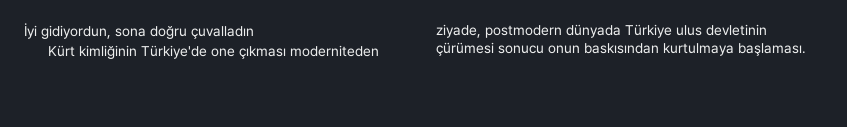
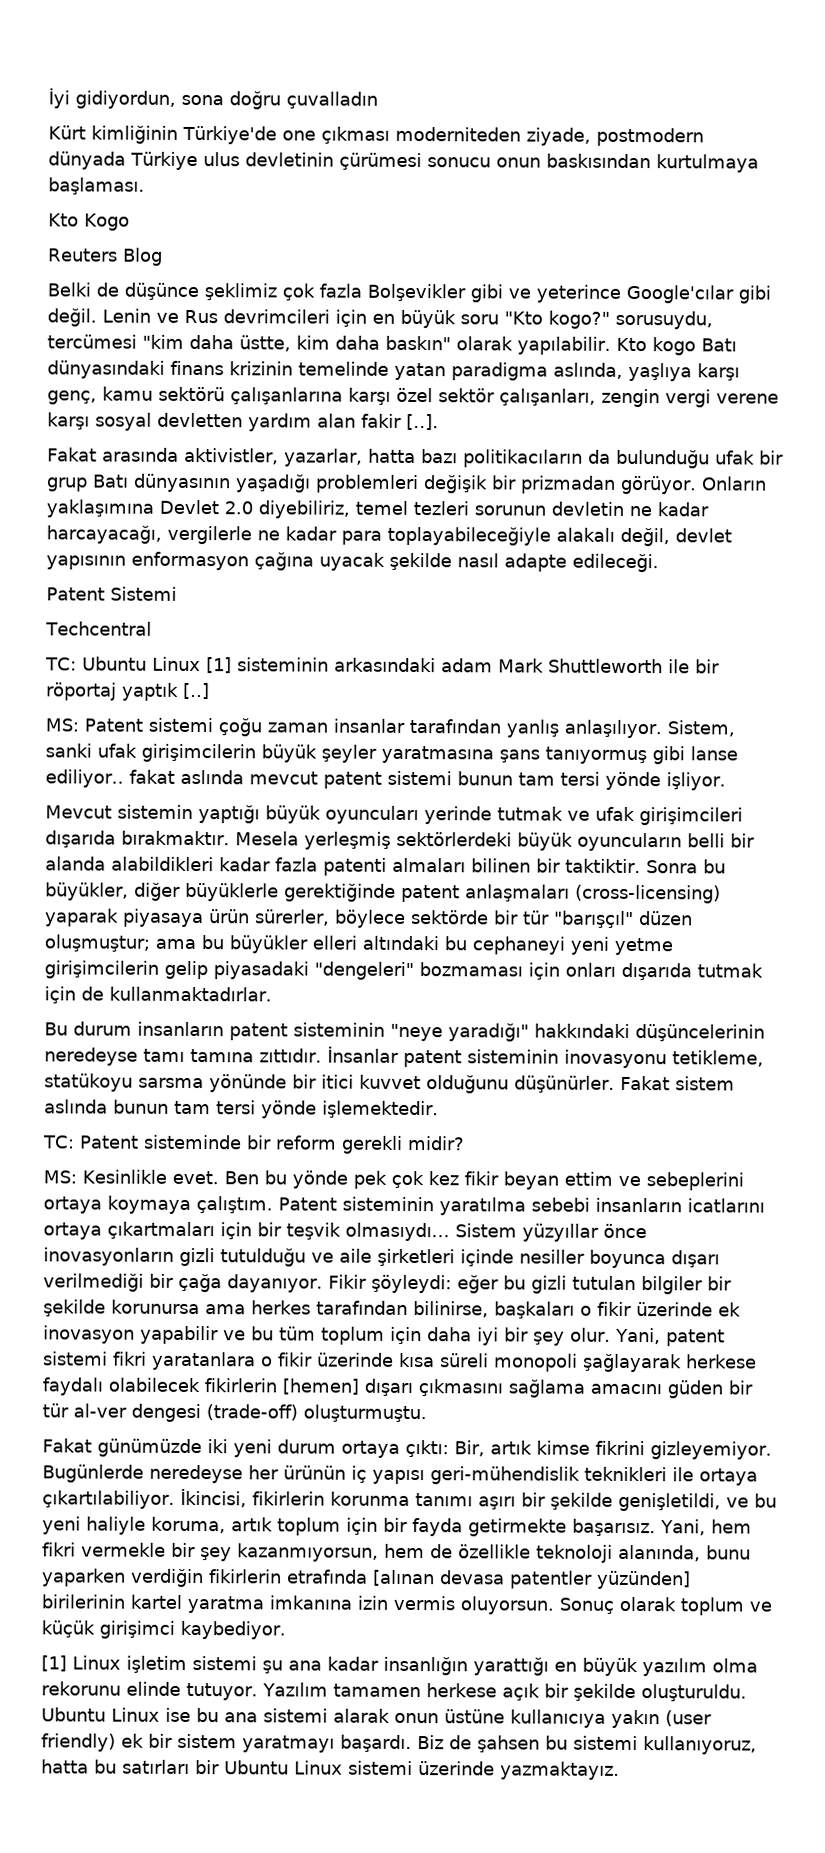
(806, 49) none -> [48,213,130,231] [48,247,163,266] [47,282,771,304] [47,308,713,330] [47,334,737,356] [47,360,740,382] [47,386,779,408] [47,412,439,432] [47,447,784,469] [46,473,767,495] [46,499,709,519] [46,525,732,547] [46,551,659,573] [46,586,177,601] [45,621,152,636] [45,656,720,674] [46,682,210,701] [45,717,735,739] [45,743,738,765] [45,769,726,791] [45,804,743,826] [45,830,755,852] [45,856,726,876] [45,882,721,904] [44,908,693,929] [44,934,673,956] [44,960,763,981] [44,986,272,1004] [44,1021,765,1042] [44,1046,764,1069] [44,1073,735,1094] [44,1099,439,1119] [42,1134,465,1154] [43,1169,744,1191] [43,1195,765,1216] [43,1221,647,1242] [43,1247,720,1269] [43,1273,732,1295] [43,1299,741,1319] [43,1325,725,1347] [43,1351,757,1373] [42,1377,753,1399] [42,1403,427,1423] [42,1438,772,1460] [42,1464,758,1486] [42,1488,777,1512] [42,1516,752,1537] [42,1542,751,1563] [42,1568,691,1590] [41,1594,772,1616] [41,1620,286,1640] [41,1655,758,1677] [41,1681,747,1702] [41,1707,712,1729] [41,1733,757,1755] [41,1759,620,1780] // Kto Kogo // Reuters Blog // Belki de düşünce şeklimiz çok fazla Bolşevikler gibi ve yeterince Google'cılar gibi değil. Lenin ve Rus devrimcileri için en büyük soru "Kto kogo?" sorusuydu, tercümesi "kim daha üstte, kim daha baskın" olarak yapılabilir. Kto kogo Batı dünyasındaki finans krizinin temelinde yatan paradigma aslında, yaşlıya karşı genç, kamu sektörü çalışanlarına karşı özel sektör çalışanları, zengin vergi verene karşı sosyal devletten yardım alan fakir [..]. // Fakat arasında aktivistler, yazarlar, hatta bazı politikacıların da bulunduğu ufak bir grup Batı dünyasının yaşadığı problemleri değişik bir prizmadan görüyor. Onların yaklaşımına Devlet 2.0 diyebiliriz, temel tezleri sorunun devletin ne kadar harcayacağı, vergilerle ne kadar para toplayabileceğiyle alakalı değil, devlet yapısının enformasyon çağına uyacak şekilde nasıl adapte edileceği. // Patent Sistemi // Techcentral // TC: Ubuntu Linux [1] sisteminin arkasındaki adam Mark Shuttleworth ile bir röportaj yaptık [..] // MS: Patent sistemi çoğu zaman insanlar tarafından yanlış anlaşılıyor. Sistem, sanki ufak girişimcilerin büyük şeyler yaratmasına şans tanıyormuş gibi lanse ediliyor.. fakat aslında mevcut patent sistemi bunun tam tersi yönde işliyor. // Mevcut sistemin yaptığı büyük oyuncuları yerinde tutmak ve ufak girişimcileri dışarıda bırakmaktır. Mesela yerleşmiş sektörlerdeki büyük oyuncuların belli bir alanda alabildikleri kadar fazla patenti almaları bilinen bir taktiktir. Sonra bu büyükler, diğer büyüklerle gerektiğinde patent anlaşmaları (cross-licensing) yaparak piyasaya ürün sürerler, böylece sektörde bir tür "barışçıl" düzen oluşmuştur; ama bu büyükler elleri altındaki bu cephaneyi yeni yetme girişimcilerin gelip piyasadaki "dengeleri" bozmaması için onları dışarıda tutmak için de kullanmaktadırlar. // Bu durum insanların patent sisteminin "neye yaradığı" hakkındaki düşüncelerinin neredeyse tamı tamına zıttıdır. İnsanlar patent sisteminin inovasyonu tetikleme, statükoyu sarsma yönünde bir itici kuvvet olduğunu düşünürler. Fakat sistem aslında bunun tam tersi yönde işlemektedir. // TC: Patent sisteminde bir reform gerekli midir? // MS: Kesinlikle evet. Ben bu yönde pek çok kez fikir beyan ettim ve sebeplerini ortaya koymaya çalıştım. Patent sisteminin yaratılma sebebi insanların icatlarını ortaya çıkartmaları için bir teşvik olmasıydı... Sistem yüzyıllar önce inovasyonların gizli tutulduğu ve aile şirketleri içinde nesiller boyunca dışarı verilmediği bir çağa dayanıyor. Fikir şöyleydi: eğer bu gizli tutulan bilgiler bir şekilde korunursa ama herkes tarafından bilinirse, başkaları o fikir üzerinde ek inovasyon yapabilir ve bu tüm toplum için daha iyi bir şey olur. Yani, patent sistemi fikri yaratanlara o fikir üzerinde kısa süreli monopoli şağlayarak herkese faydalı olabilecek fikirlerin [hemen] dışarı çıkmasını sağlama amacını güden bir tür al-ver dengesi (trade-off) oluşturmuştu. // Fakat günümüzde iki yeni durum ortaya çıktı: Bir, artık kimse fikrini gizleyemiyor. Bugünlerde neredeyse her ürünün iç yapısı geri-mühendislik teknikleri ile ortaya çıkartılabiliyor. İkincisi, fikirlerin korunma tanımı aşırı bir şekilde genişletildi, ve bu yeni haliyle koruma, artık toplum için bir fayda getirmekte başarısız. Yani, hem fikri vermekle bir şey kazanmıyorsun, hem de özellikle teknoloji alanında, bunu yaparken verdiğin fikirlerin etrafında [alınan devasa patentler yüzünden] birilerinin kartel yaratma imkanına izin vermis oluyorsun. Sonuç olarak toplum ve küçük girişimci kaybediyor. // [1] Linux işletim sistemi şu ana kadar insanlığın yarattığı en büyük yazılım olma rekorunu elinde tutuyor. Yazılım tamamen herkese açık bir şekilde oluşturuldu. Ubuntu Linux ise bu ana sistemi alarak onun üstüne kullanıcıya yakın (user friendly) ek bir sistem yaratmayı başardı. Biz de şahsen bu sistemi kullanıyoruz, hatta bu satırları bir Ubuntu Linux sistemi üzerinde yazmaktayız.

